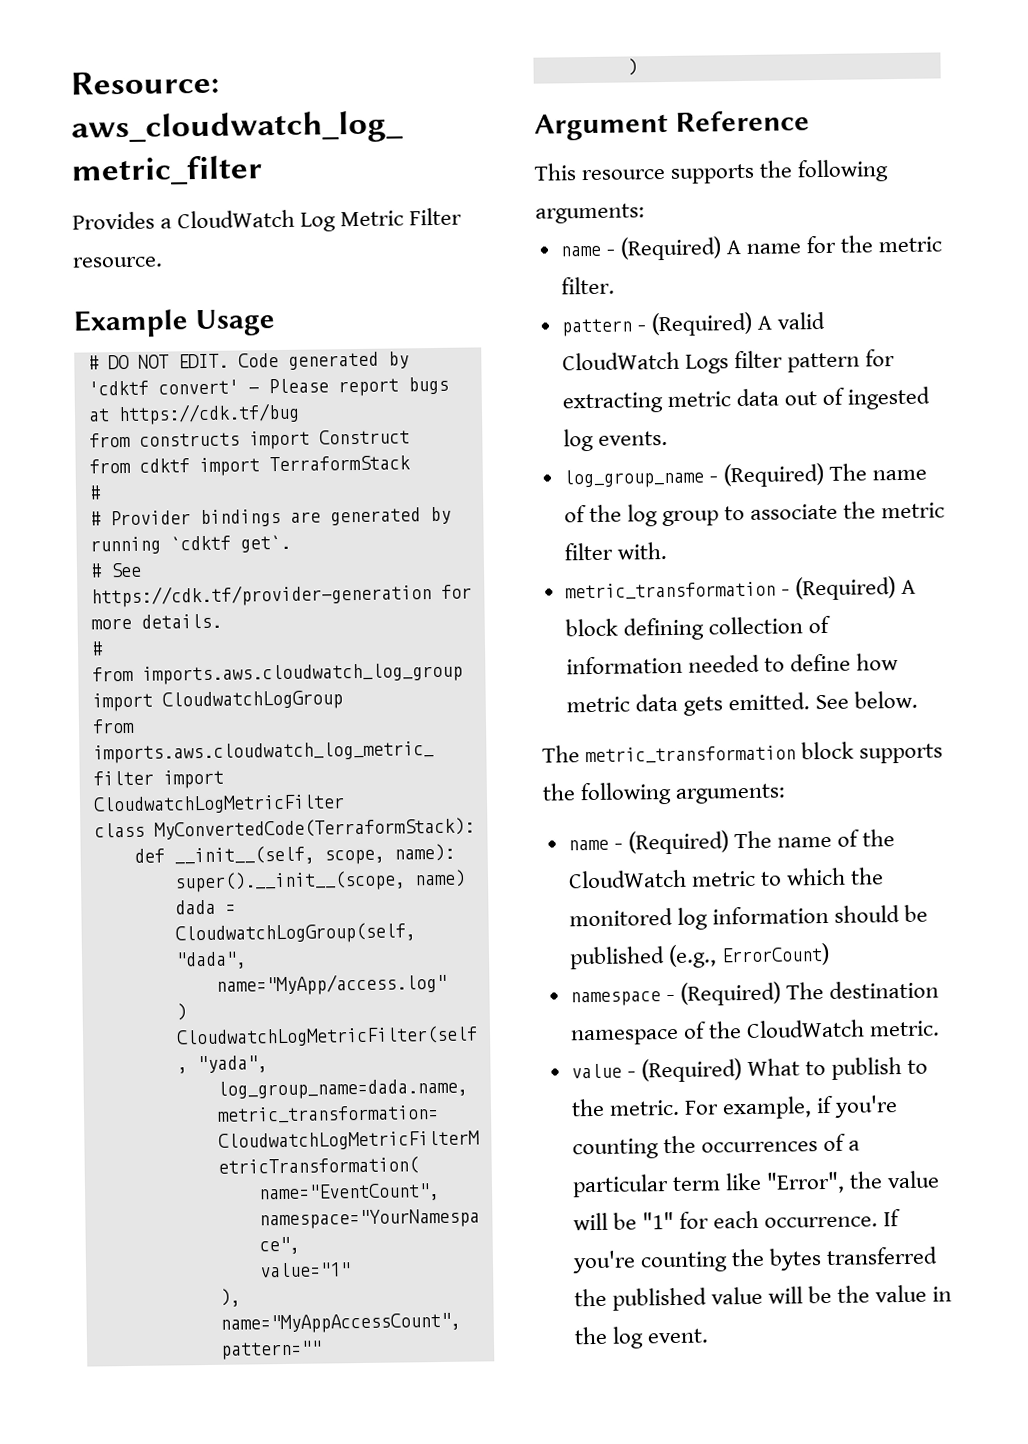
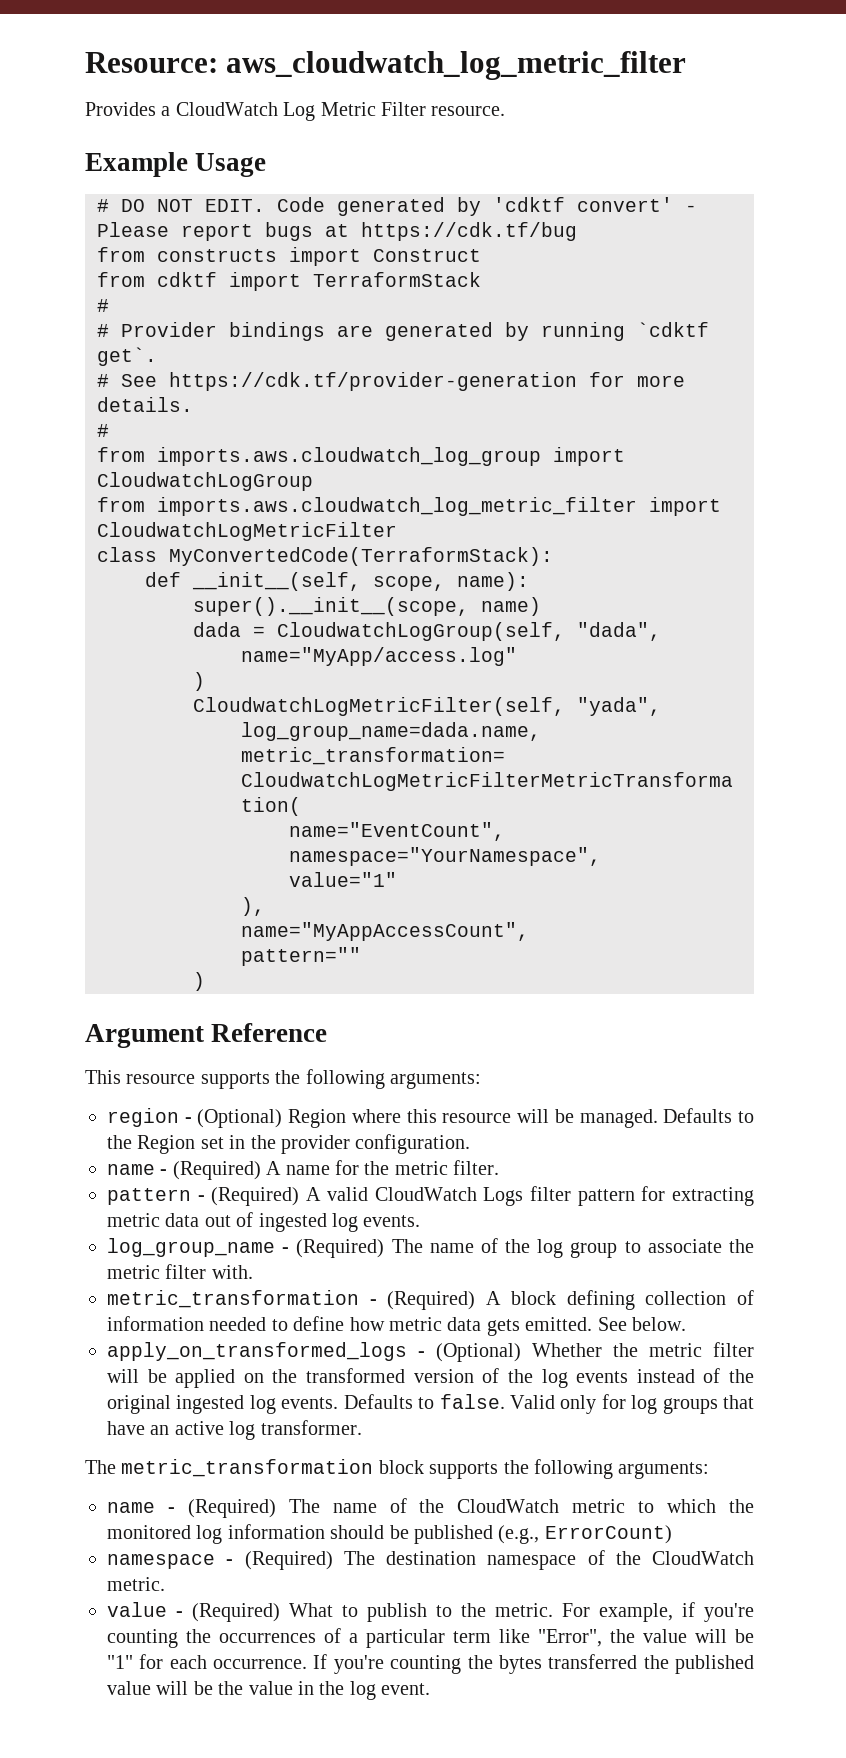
(645, 213) none -> [107,1108,755,1128] [107,1134,471,1154] // region - (Optional) Region where this resource will be managed. Defaults to the Region set in the provider configuration.
(919, 699) none -> [107,1342,754,1362] [107,1368,755,1388] [107,1394,754,1414] [107,1420,362,1440] // apply_on_transformed_logs - (Optional) Whether the metric filter will be applied on the transformed version of the log events instead of the original ingested log events. Defaults to false. Valid only for log groups that have an active log transformer.

